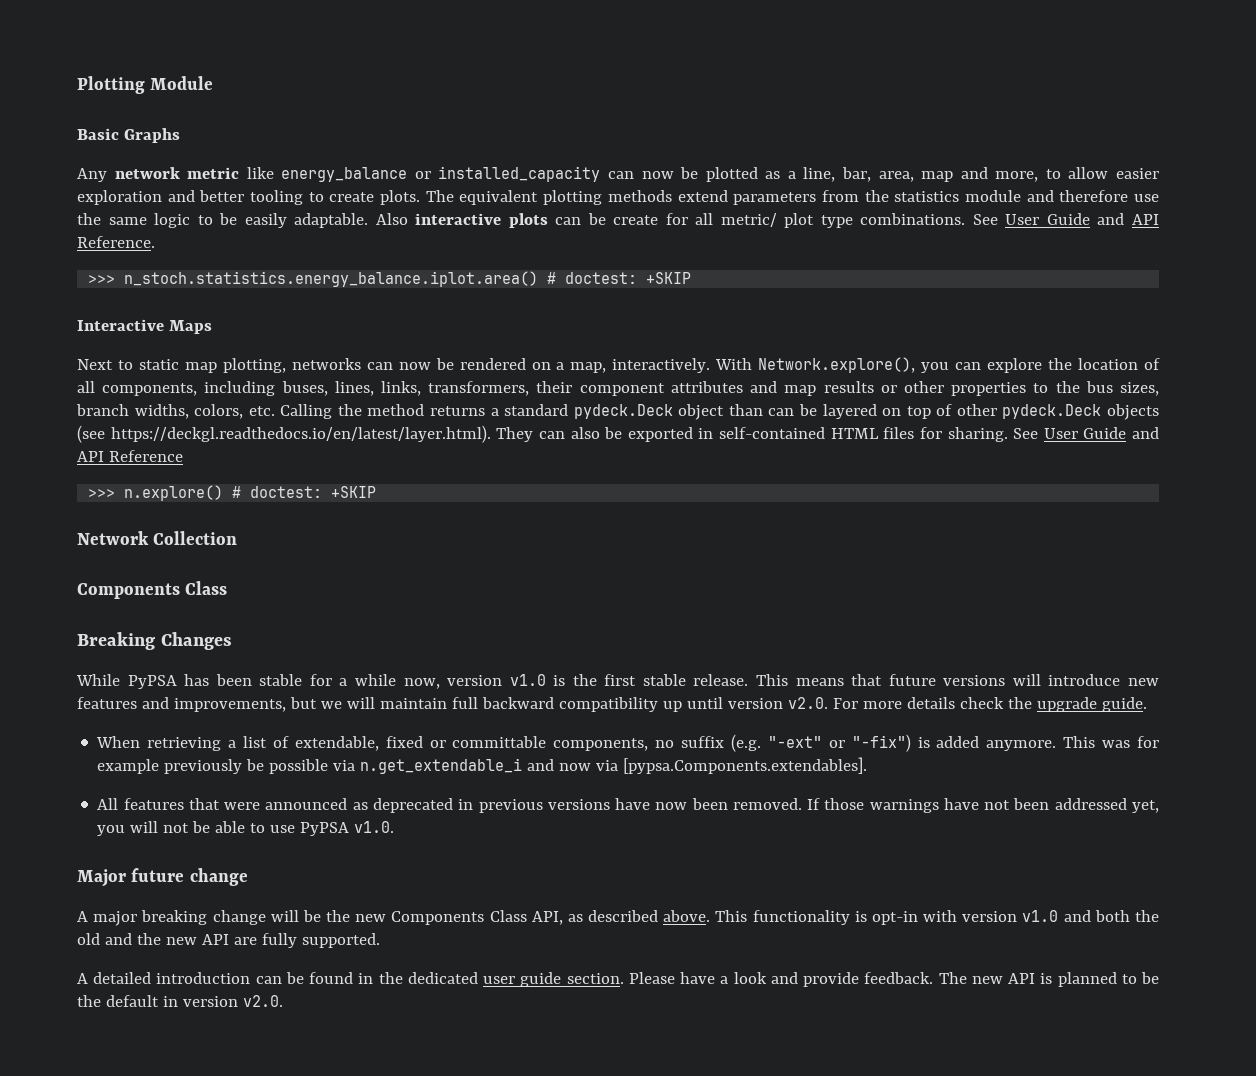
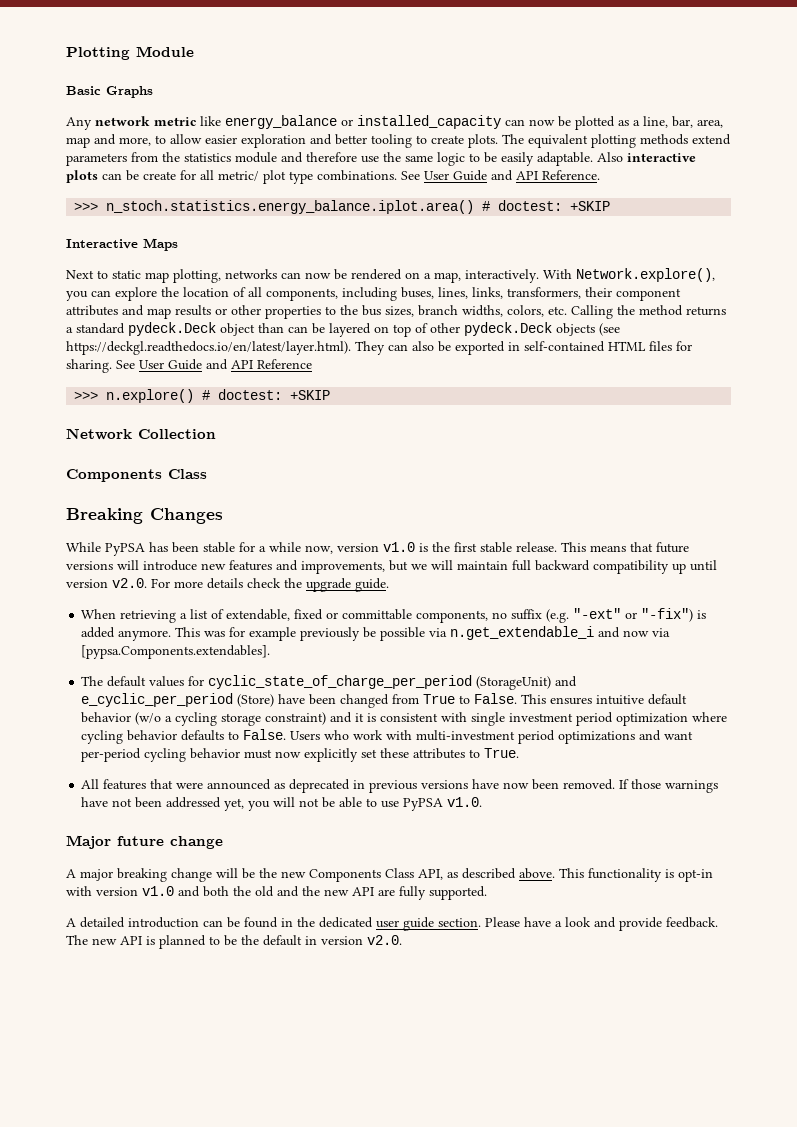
(868, 765) none -> [81,675,578,690] [81,693,688,708] [81,712,728,726] [81,729,694,744] [81,748,520,762] // The default values for cyclic_state_of_charge_per_period (StorageUnit) and e_cyclic_per_period (Store) have been changed from True to False. This ensures intuitive default behavior (w/o a cycling storage constraint) and it is consistent with single investment period optimization where cycling behavior defaults to False. Users who work with multi-investment period optimizations and want per-period cycling behavior must now explicitly set these attributes to True.

